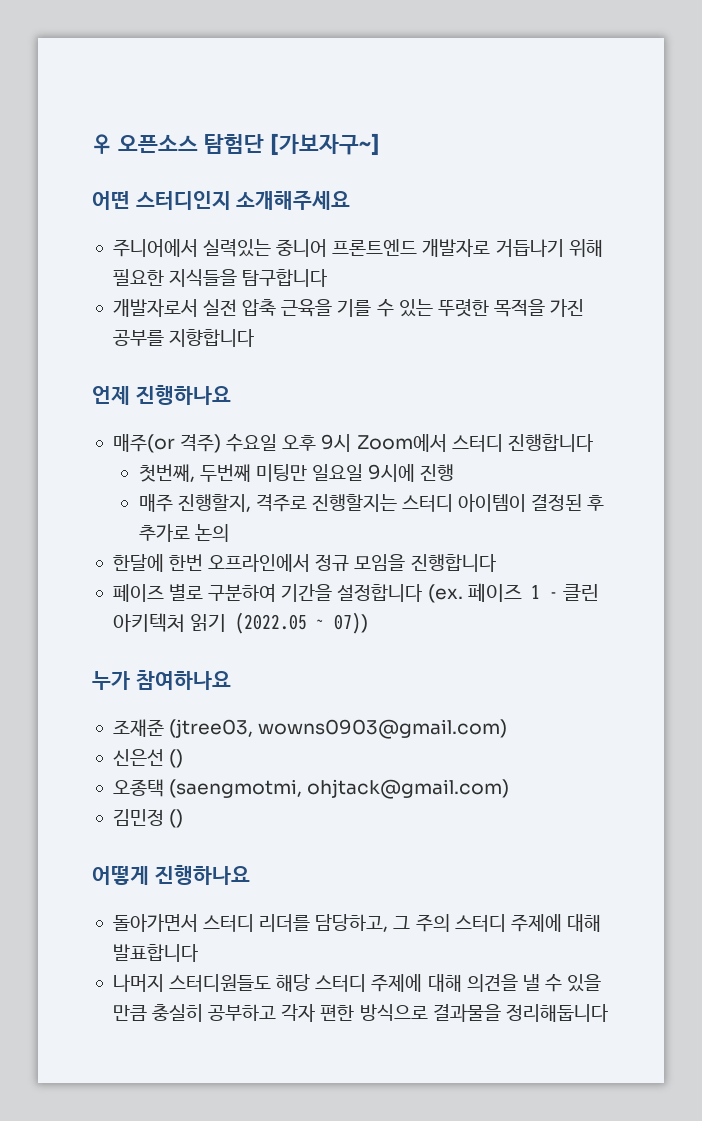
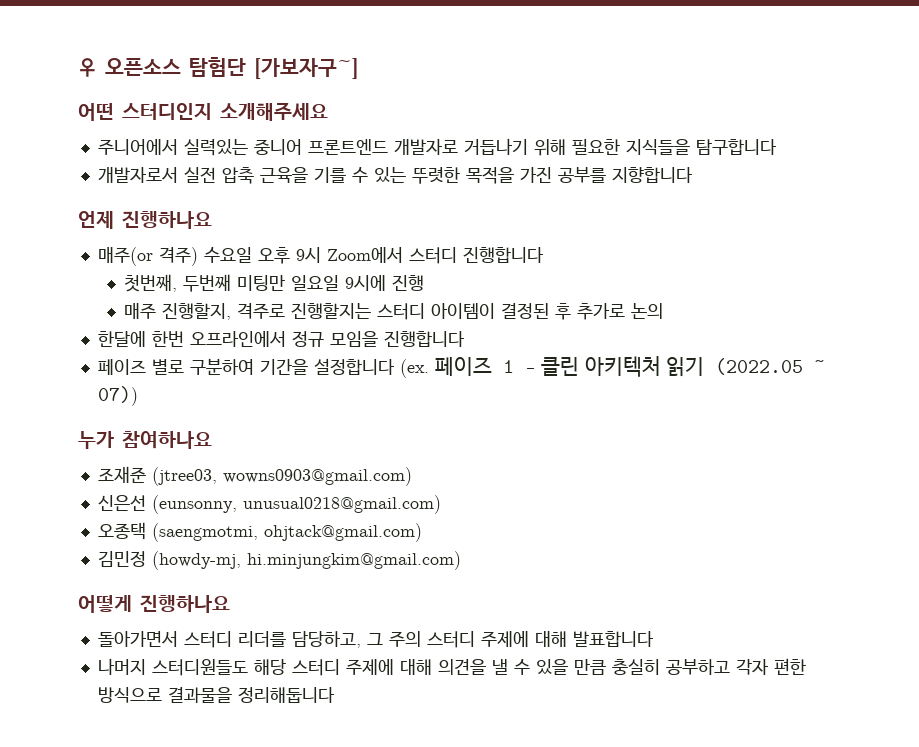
[169,749,184,768] () -> [151,495,441,514] (eunsonny, unusual0218@gmail.com)
[169,809,184,828] () -> [151,551,461,570] (howdy-mj, hi.minjungkim@gmail.com)

